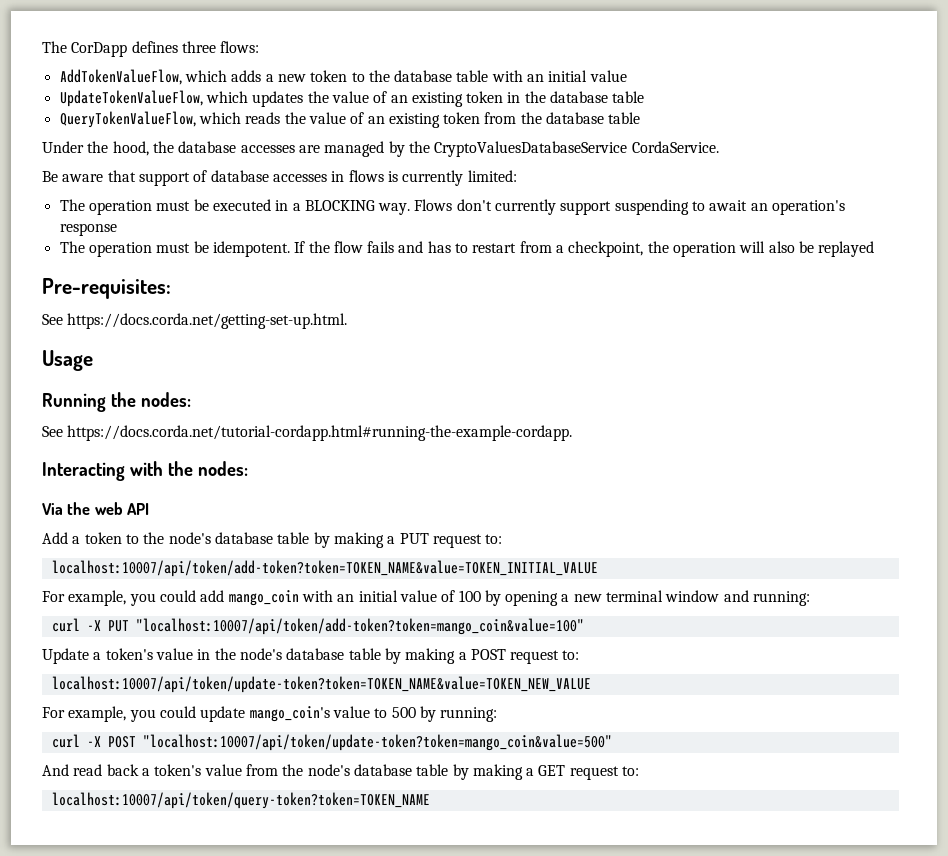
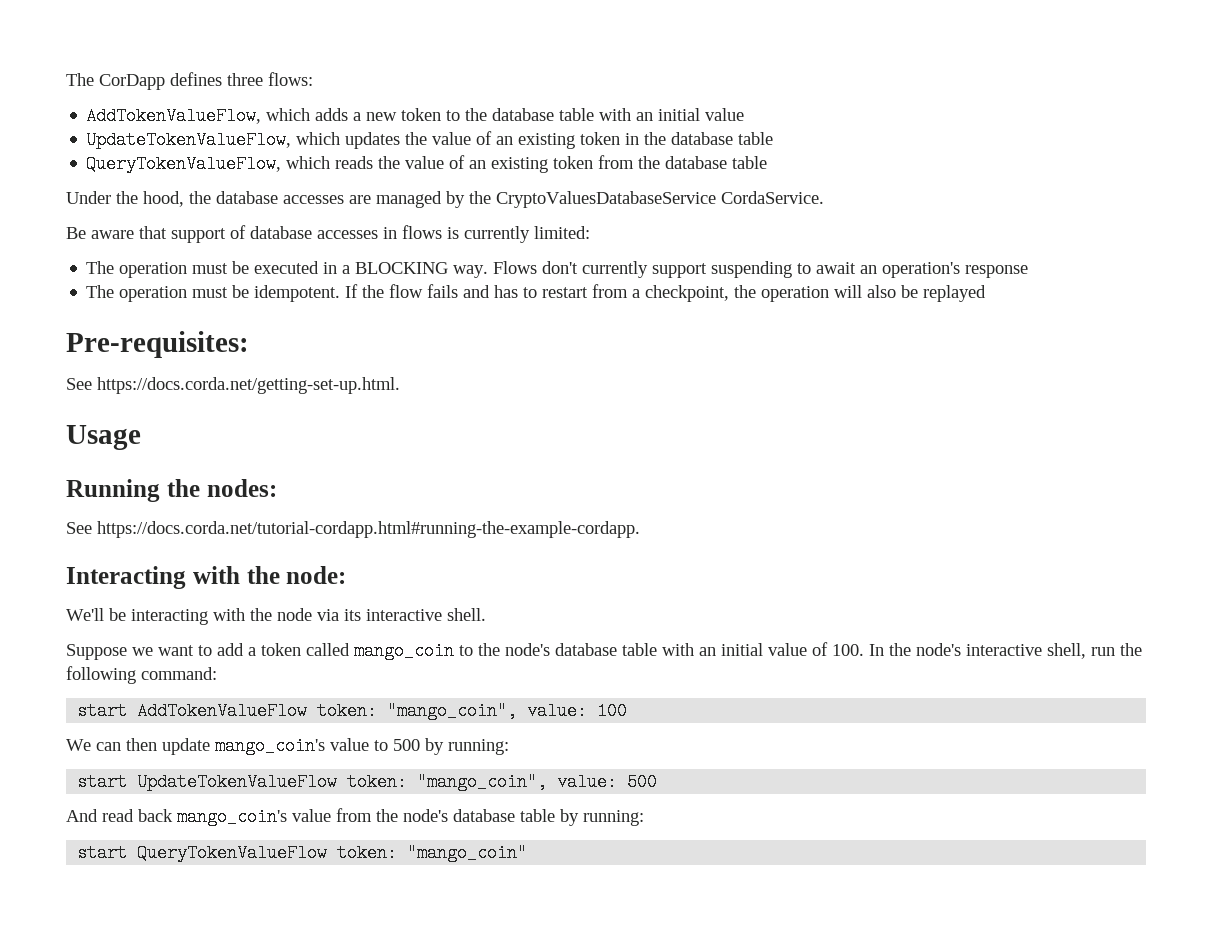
[197,461,248,476] [42,502,150,515] [42,532,122,544] nodes: // Via the web API // Add a token -> [286,566,347,584] [66,608,486,625] [66,642,454,660] node: // We'll be interacting with the node via its interactive shell. // Suppose we want to add a token called mango_coin
[313,532,503,548] [51,560,598,577] [42,590,299,606] by making a PUT request to: // localhost:10007/api/token/add-token?token=TOKEN_NAME&value=TOKEN_INITIAL_VALUE // For example, you could add mango_coin -> (657, 649) none
[458,590,811,606] [51,618,584,635] [42,648,580,664] [51,676,591,693] [42,706,196,722] 100 by opening a new terminal window and running: // curl -X PUT "localhost:10007/api/token/add-token?token=mango_coin&value=100" // Update a token's value in the node's database table by making a POST request to: // localhost:10007/api/token/update-token?token=TOKEN_NAME&value=TOKEN_NEW_VALUE // For example, you could -> [832,643,1142,659] [66,666,217,684] [77,702,628,720] [66,738,157,751] 100. In the node's interactive shell, run the following command: // start AddTokenValueFlow token: "mango_coin", value: 100 // We can then
[51,734,612,751] curl -X POST "localhost:10007/api/token/update-token?token=mango_coin&value=500" -> [77,773,658,791] start UpdateTokenValueFlow token: "mango_coin", value: 500
[141,764,202,776] a token's -> [177,808,287,826] mango_coin's
[472,764,640,780] [51,792,430,809] making a GET request to: // localhost:10007/api/token/query-token?token=TOKEN_NAME -> [583,810,644,826] [77,844,528,862] running: // start QueryTokenValueFlow token: "mango_coin"

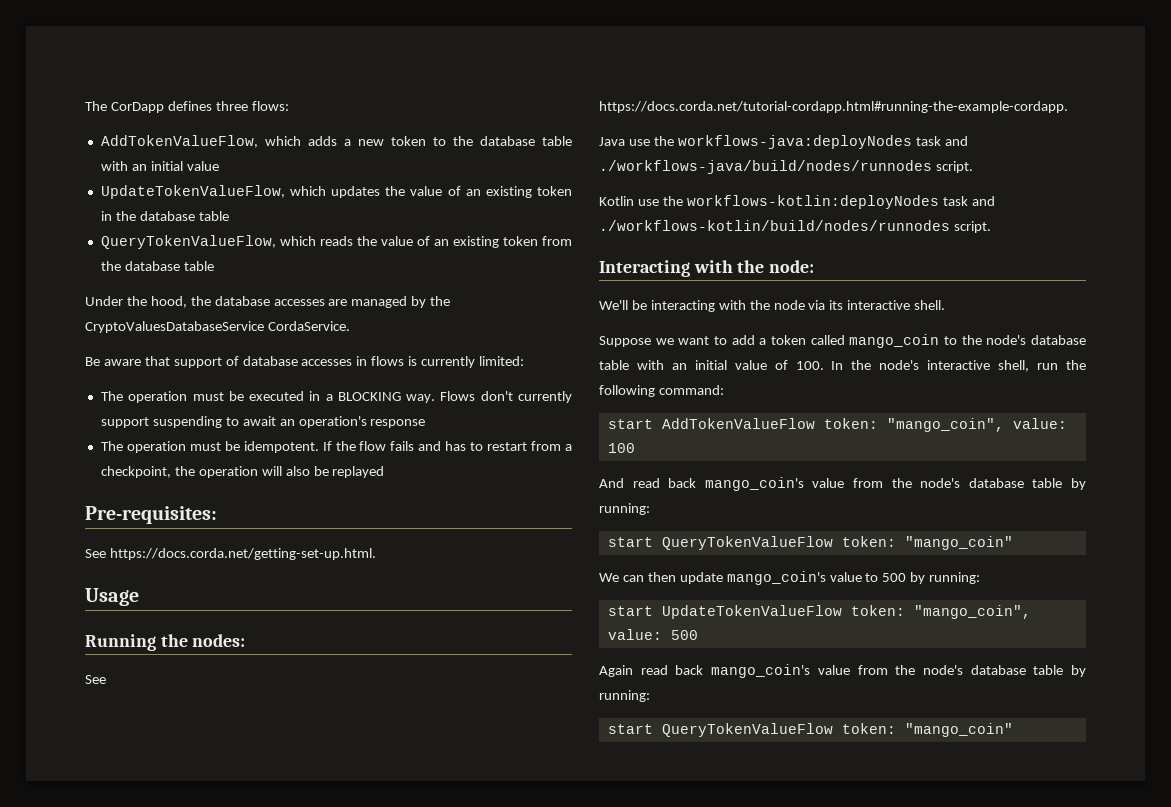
(640, 529) none -> [599,135,968,149] [599,160,973,174] [599,195,995,209] [599,220,991,233] // Java use the workflows-java:deployNodes task and ./workflows-java/build/nodes/runnodes script. // Kotlin use the workflows-kotlin:deployNodes task and ./workflows-kotlin/build/nodes/runnodes script.
(628, 711) none -> [599,477,1086,491] [599,503,650,515] [607,536,1013,550] // And read back mango_coin's value from the node's database table by running: // start QueryTokenValueFlow token: "mango_coin"
[66,809,98,822] And -> [599,665,633,677] Again

